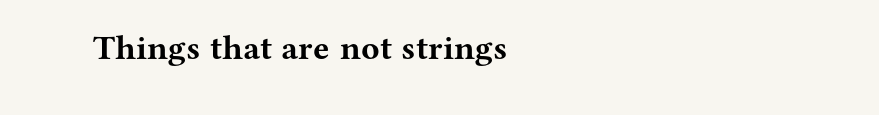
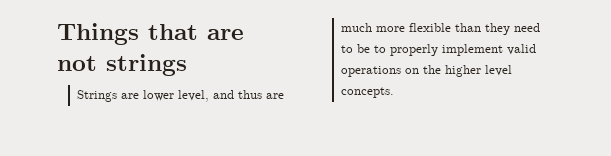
(508, 51) none -> [77,90,285,102] [341,23,541,35] [341,44,537,56] [341,65,513,77] [341,87,395,98] // Strings are lower level, and thus are much more flexible than they need to be to properly implement valid operations on the higher level concepts.

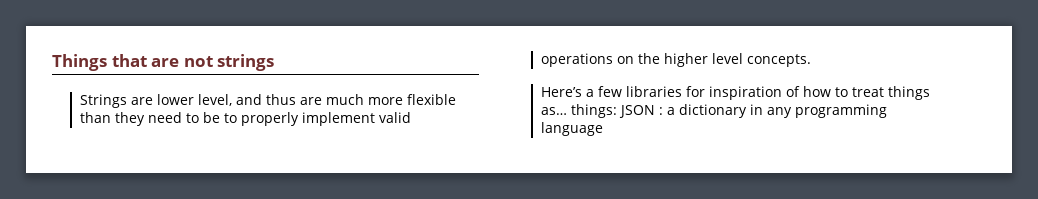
(395, 92) none -> [540,86,930,100] [540,104,887,118] [540,122,603,136] // Here’s a few libraries for inspiration of how to treat things as… things: JSON : a dictionary in any programming language

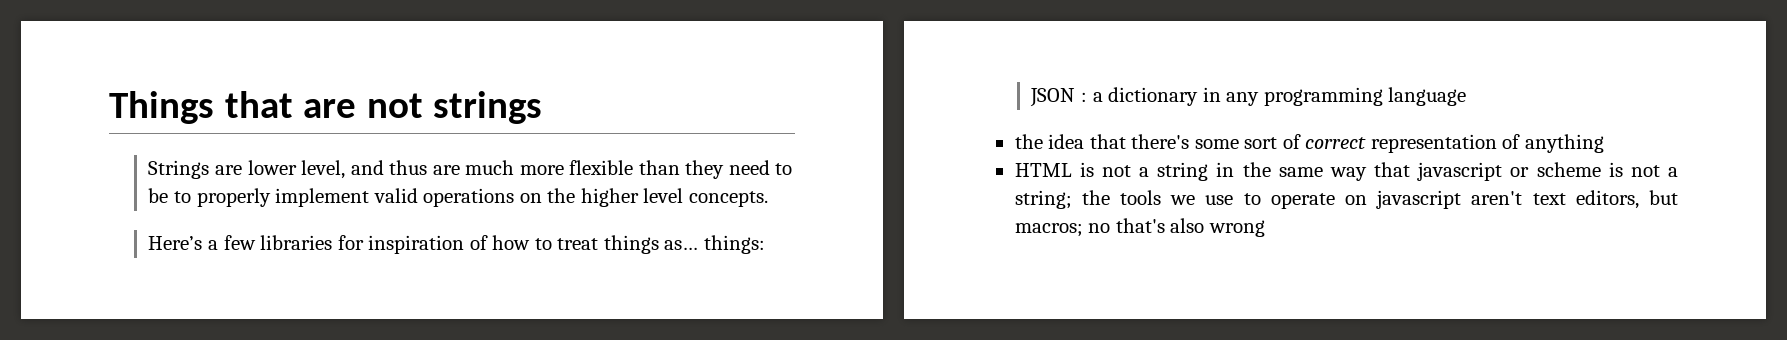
(603, 129) none -> [1014,134,1604,153] [1014,162,1678,181] [1014,190,1678,209] [1014,218,1265,237] // the idea that there's some sort of correct representation of anything // HTML is not a string in the same way that javascript or scheme is not a string; the tools we use to operate on javascript aren't text editors, but macros; no that's also wrong

